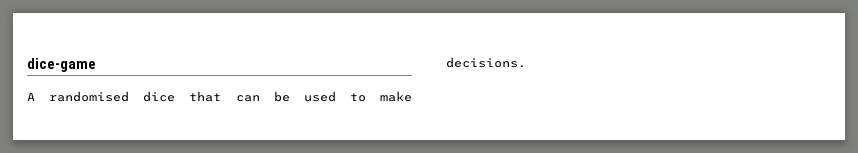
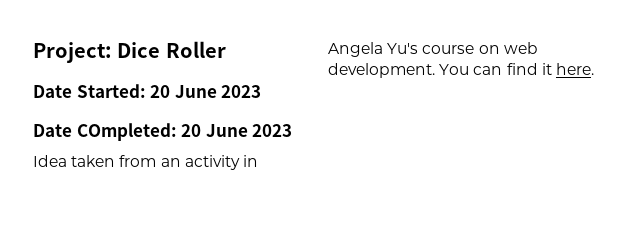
[27,58,96,72] [27,91,412,102] [446,57,526,68] dice-game // A randomised dice that can be used to make decisions. -> [33,41,226,63] [33,84,262,98] [33,123,293,141] [33,155,258,170] [328,42,538,57] [328,63,594,78] Project: Dice Roller // Date Started: 20 June 2023 // Date COmpleted: 20 June 2023 // Idea taken from an activity in Angela Yu's course on web development. You can find it here.

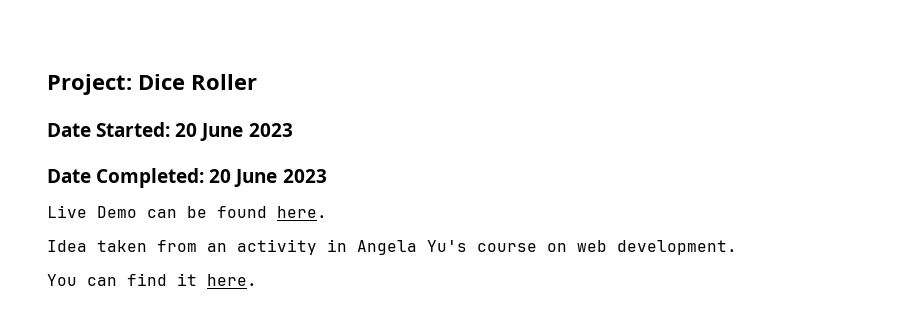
[76,123,293,141] COmpleted: 20 June 2023 -> [96,168,327,188] [47,205,327,218] Completed: 20 June 2023 // Live Demo can be found here.
(435, 70) none -> (737, 247) //

